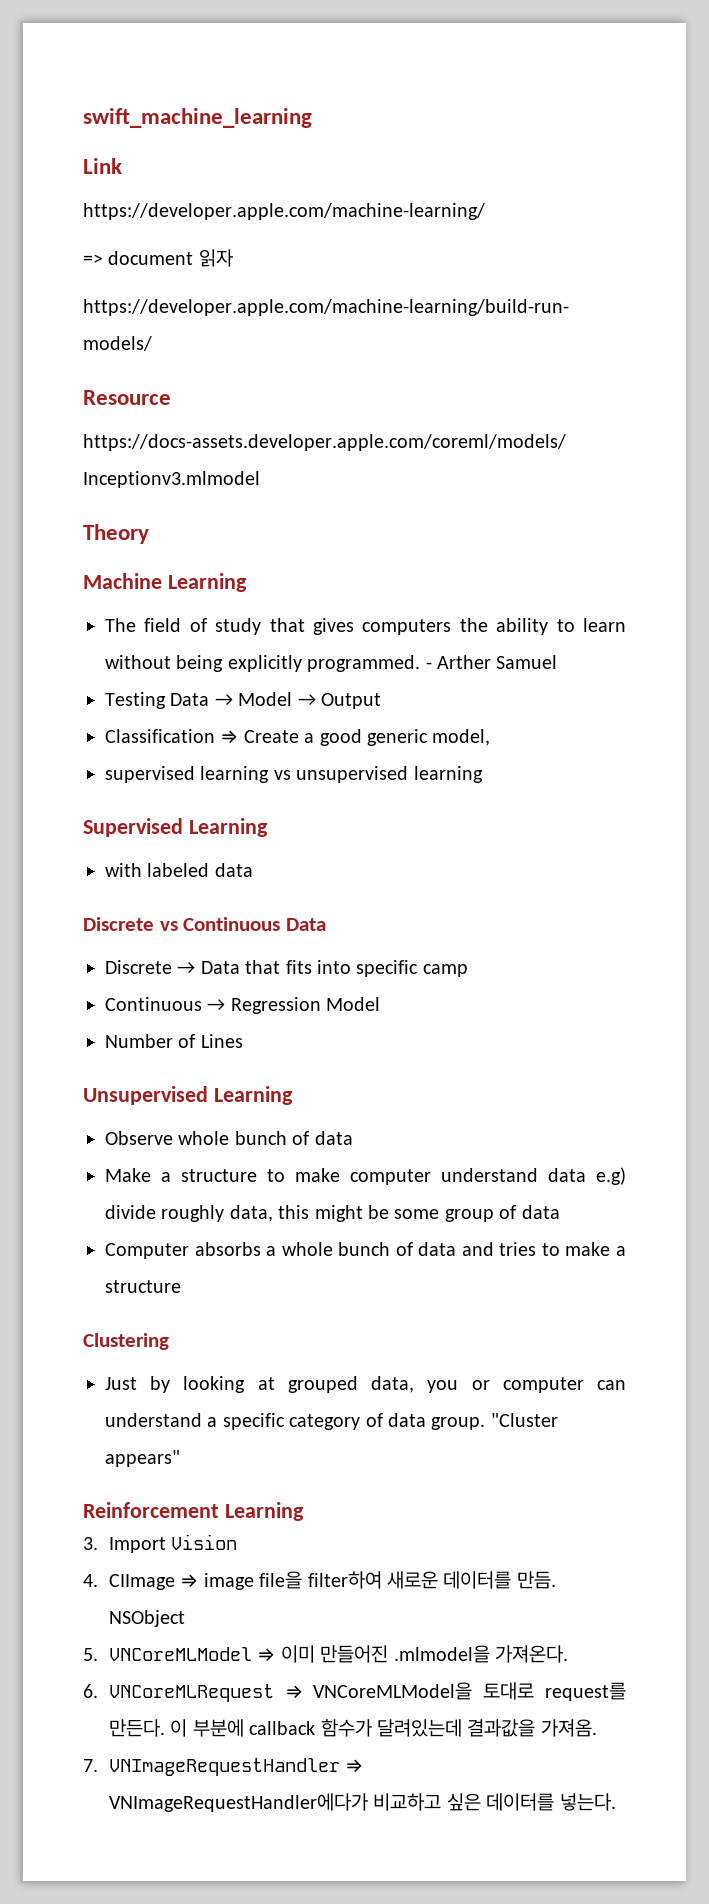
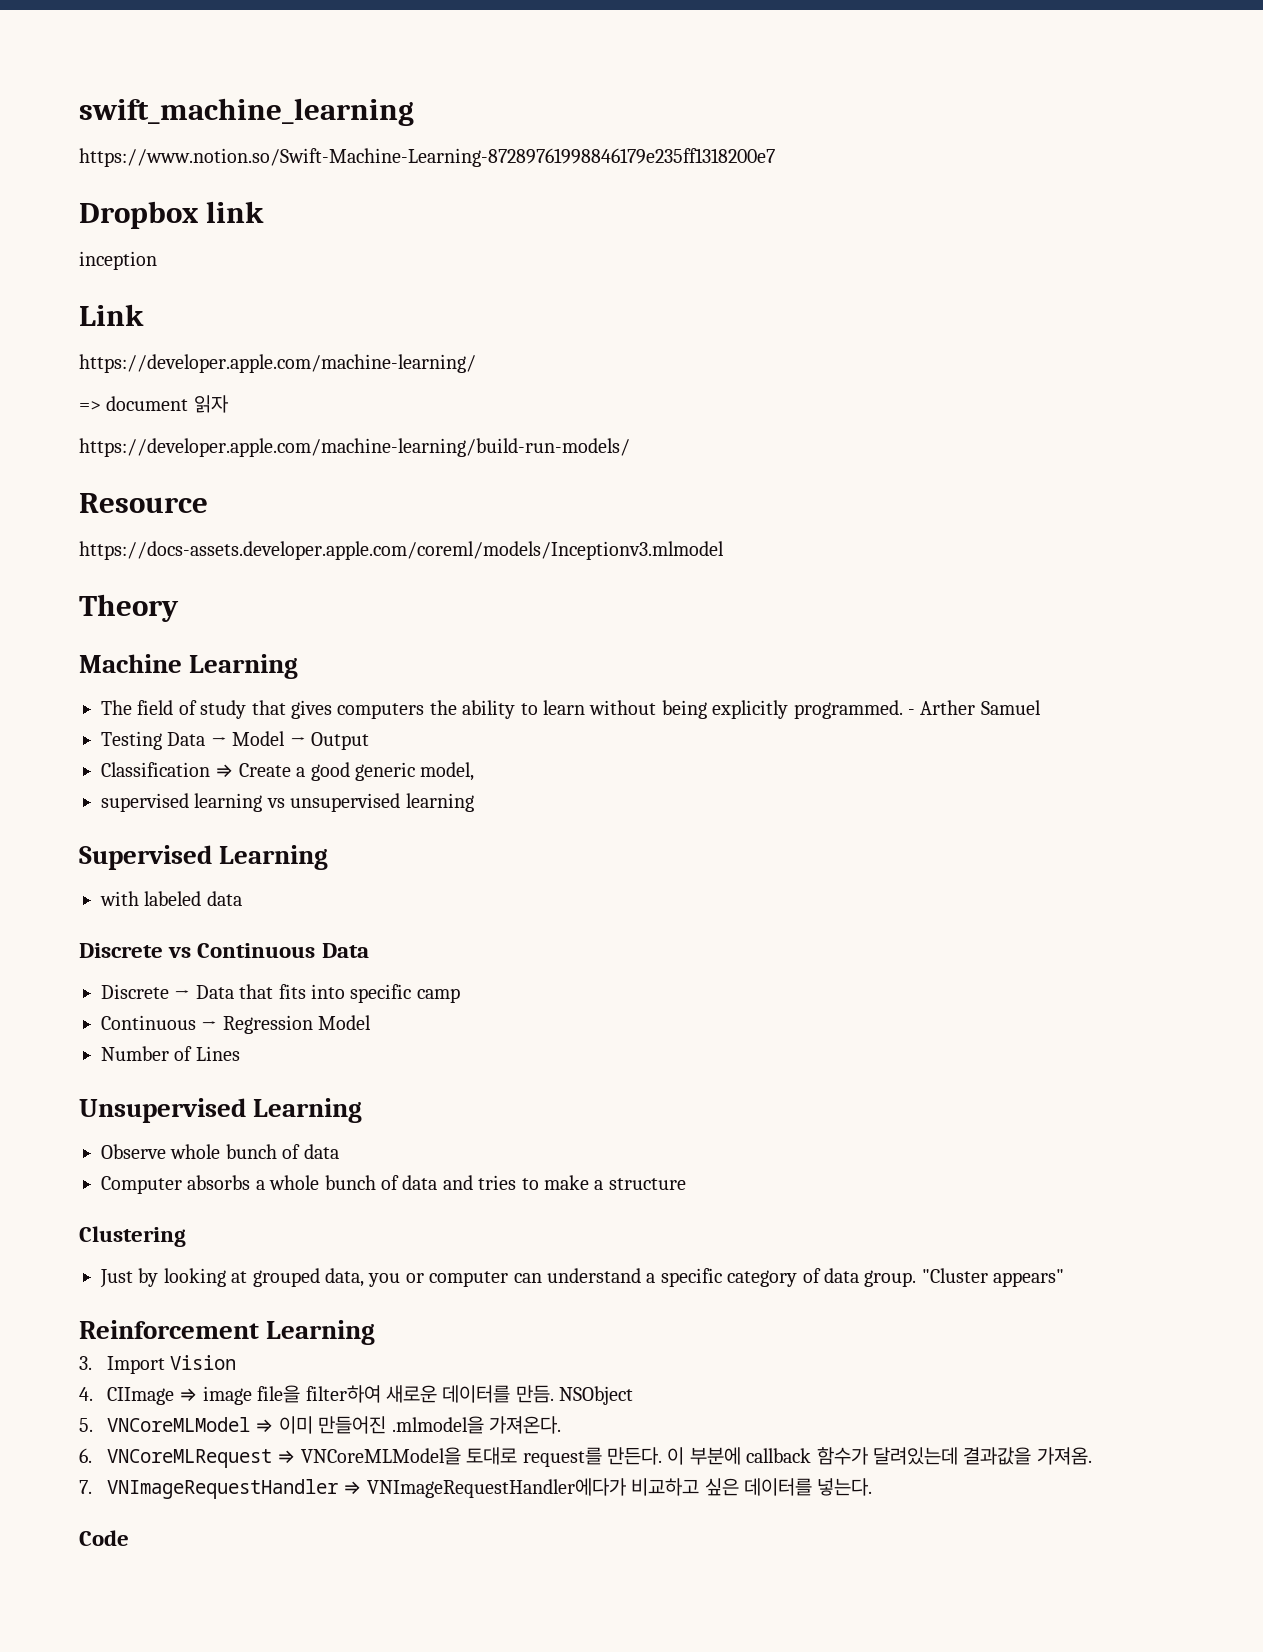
(312, 118) none -> [79,148,775,167] [79,201,265,229] [79,251,157,270] // https://www.notion.so/Swift-Machine-Learning-87289761998846179e235ff1318200e7 // Dropbox link // inception
[105,1167,626,1185] [105,1205,560,1222] // Make a structure to make computer understand data e.g) divide roughly data, this might be some group of data -> (339, 1151) none
(616, 1802) none -> [79,1530,129,1546] // Code

